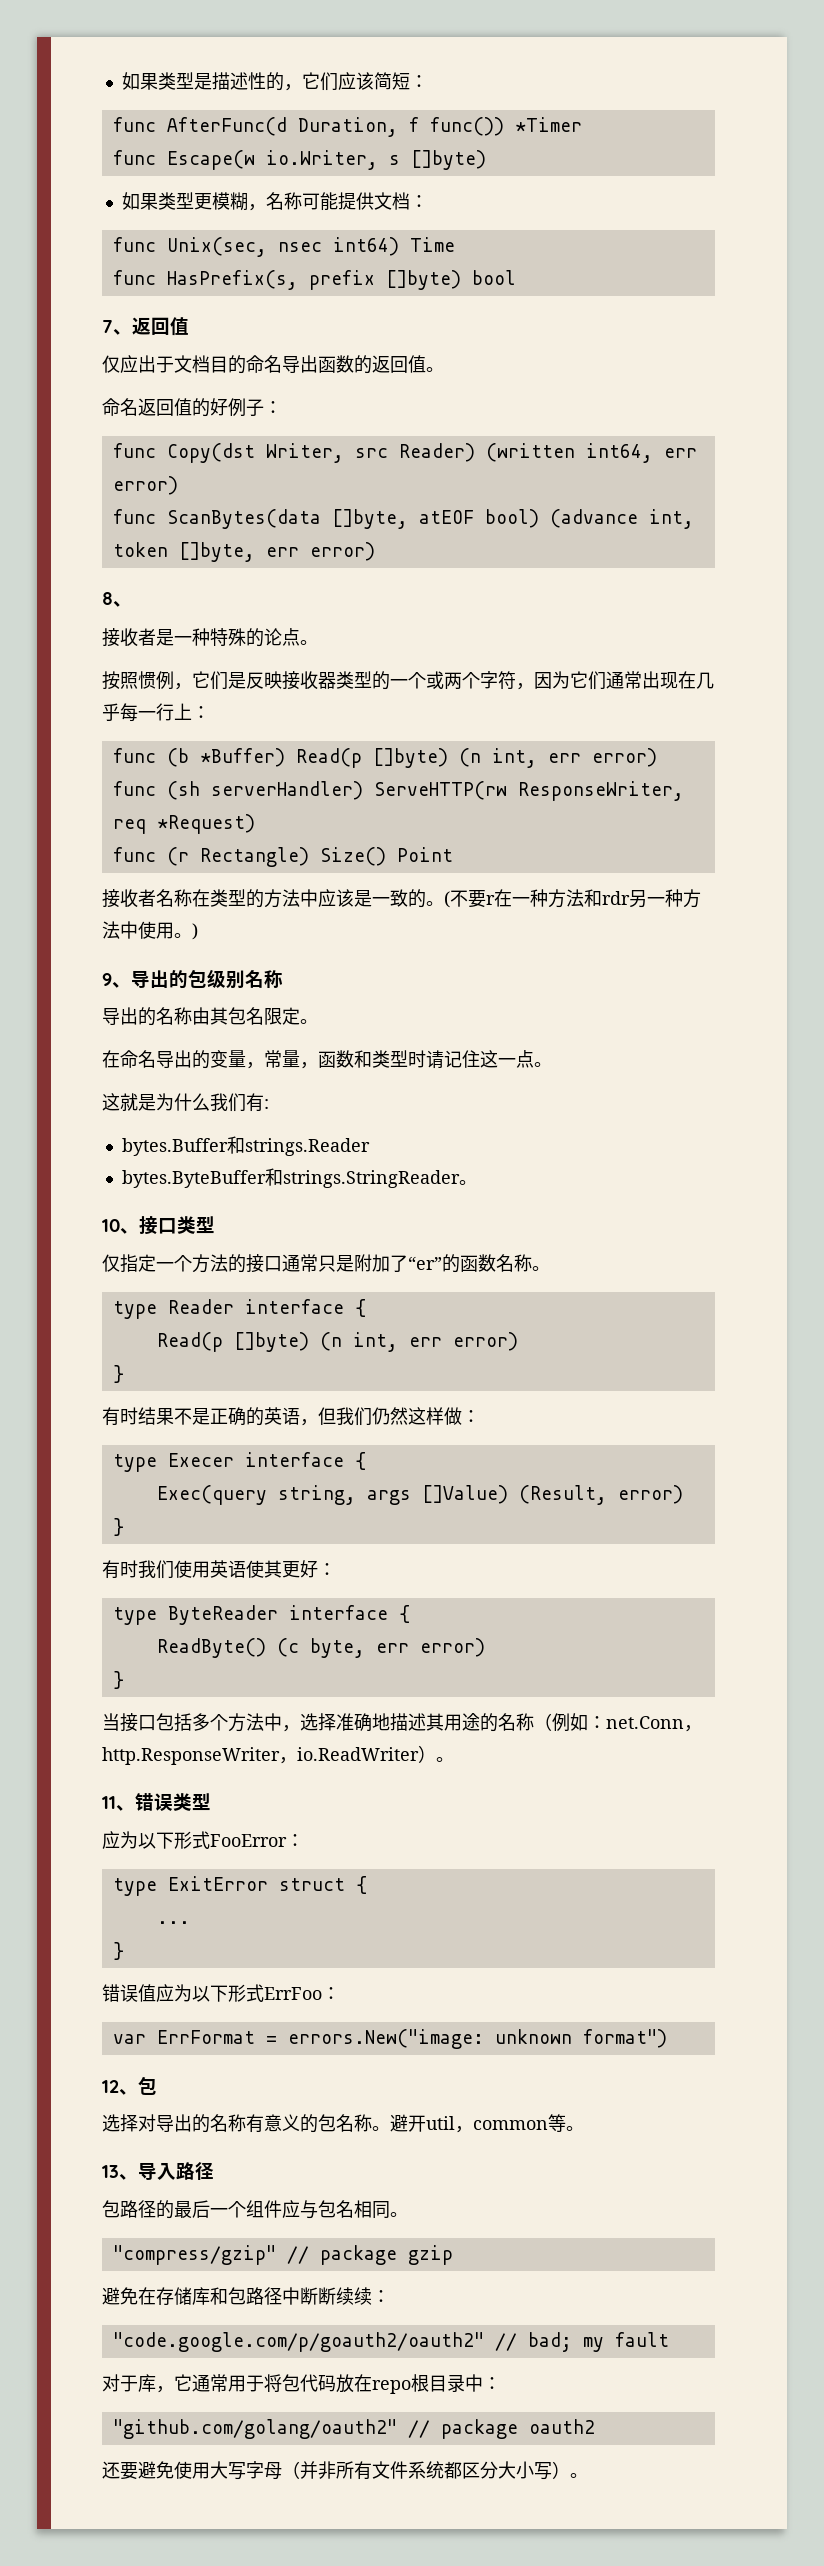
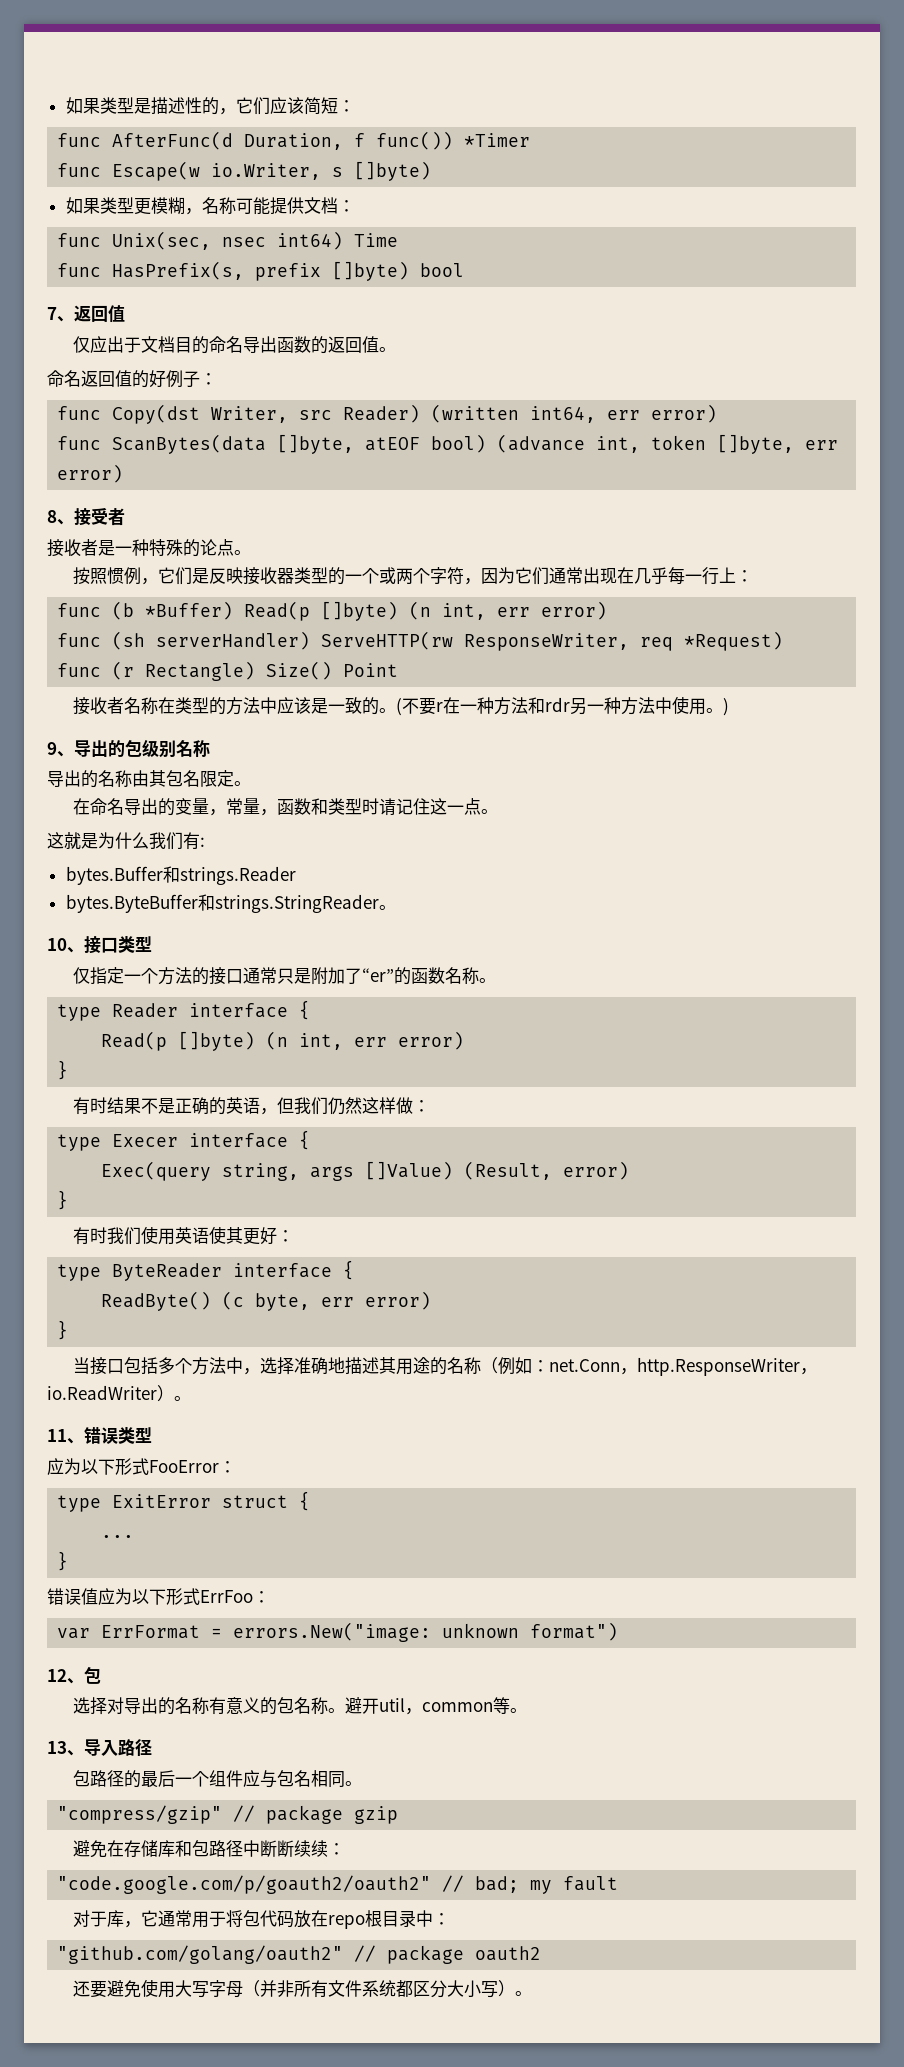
(132, 604) none -> [74,508,125,526] 接受者

